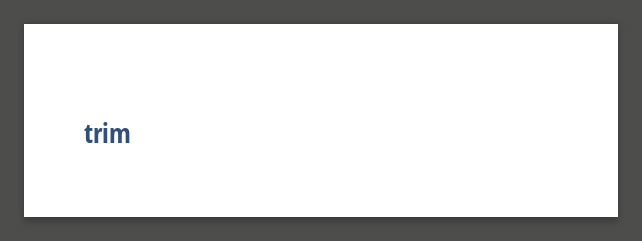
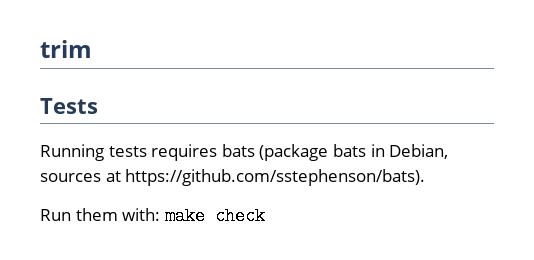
(131, 132) none -> [40,98,98,114] [40,144,449,161] [40,169,426,186] [40,207,265,225] // Tests // Running tests requires bats (package bats in Debian, sources at https://github.com/sstephenson/bats). // Run them with: make check

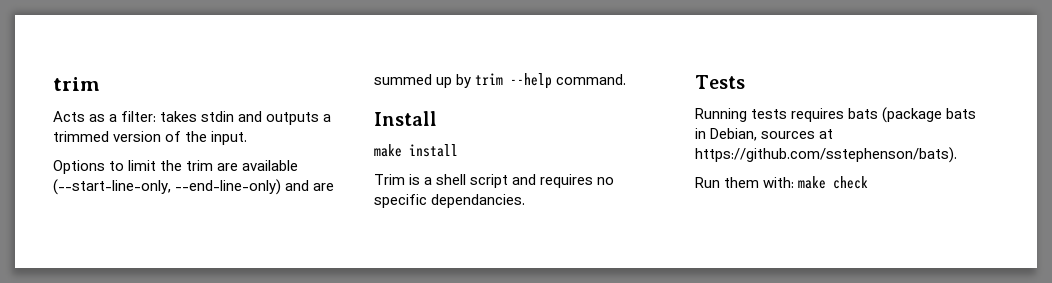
[40,40,92,58] trim -> [53,77,100,91] [53,111,332,125] [53,131,248,145] [53,160,299,174] [53,179,335,195] [374,73,627,89] [374,111,437,126] [374,144,458,157] [374,174,615,188] [374,194,526,208] trim // Acts as a filter: takes stdin and outputs a trimmed version of the input. // Options to limit the trim are available (--start-line-only, --end-line-only) and are summed up by trim --help command. // Install // make install // Trim is a shell script and requires no specific dependancies.

